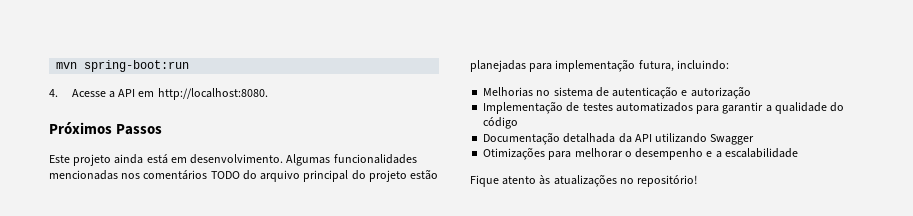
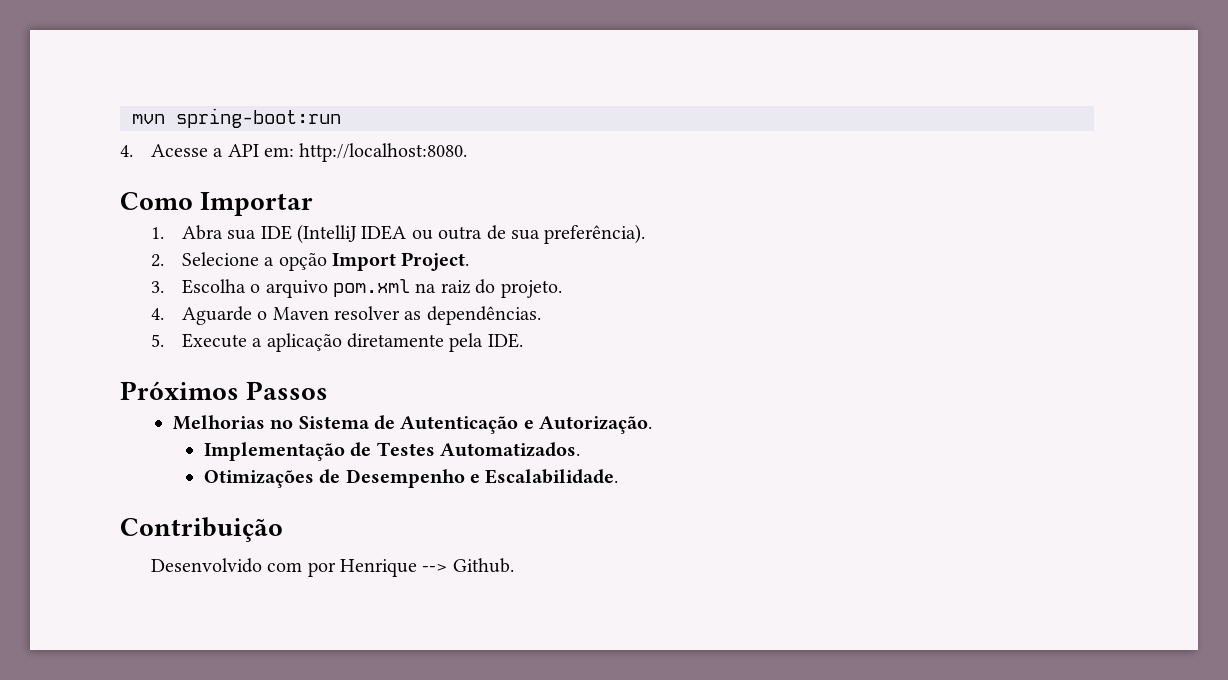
[138,91,155,97] em -> [264,147,295,157] em:
[49,122,163,135] [49,154,417,166] [49,169,439,182] [470,59,729,72] [483,86,751,99] [483,101,845,114] [483,117,519,129] [483,132,755,145] [483,147,798,160] [470,174,698,187] Próximos Passos // Este projeto ainda está em desenvolvimento. Algumas funcionalidades mencionadas nos comentários TODO do arquivo principal do projeto estão planejadas para implementação futura, incluindo: // Melhorias no sistema de autenticação e autorização // Implementação de testes automatizados para garantir a qualidade do código // Documentação detalhada da API utilizando Swagger // Otimizações para melhorar o desempenho e a escalabilidade // Fique atento às atualizações no repositório! -> [120,192,314,216] [150,224,646,244] [150,252,470,271] [150,279,562,298] [150,306,541,325] [150,333,523,352] [120,381,329,400] [172,415,653,434] [203,442,580,461] [203,469,619,488] [120,517,283,542] [150,558,514,577] Como Importar // 1. Abra sua IDE (IntelliJ IDEA ou outra de sua preferência). // 2. Selecione a opção Import Project. // 3. Escolha o arquivo pom.xml na raiz do projeto. // 4. Aguarde o Maven resolver as dependências. // 5. Execute a aplicação diretamente pela IDE. // Próximos Passos // Melhorias no Sistema de Autenticação e Autorização. // Implementação de Testes Automatizados. // Otimizações de Desempenho e Escalabilidade. // Contribuição // Desenvolvido com por Henrique --> Github.

